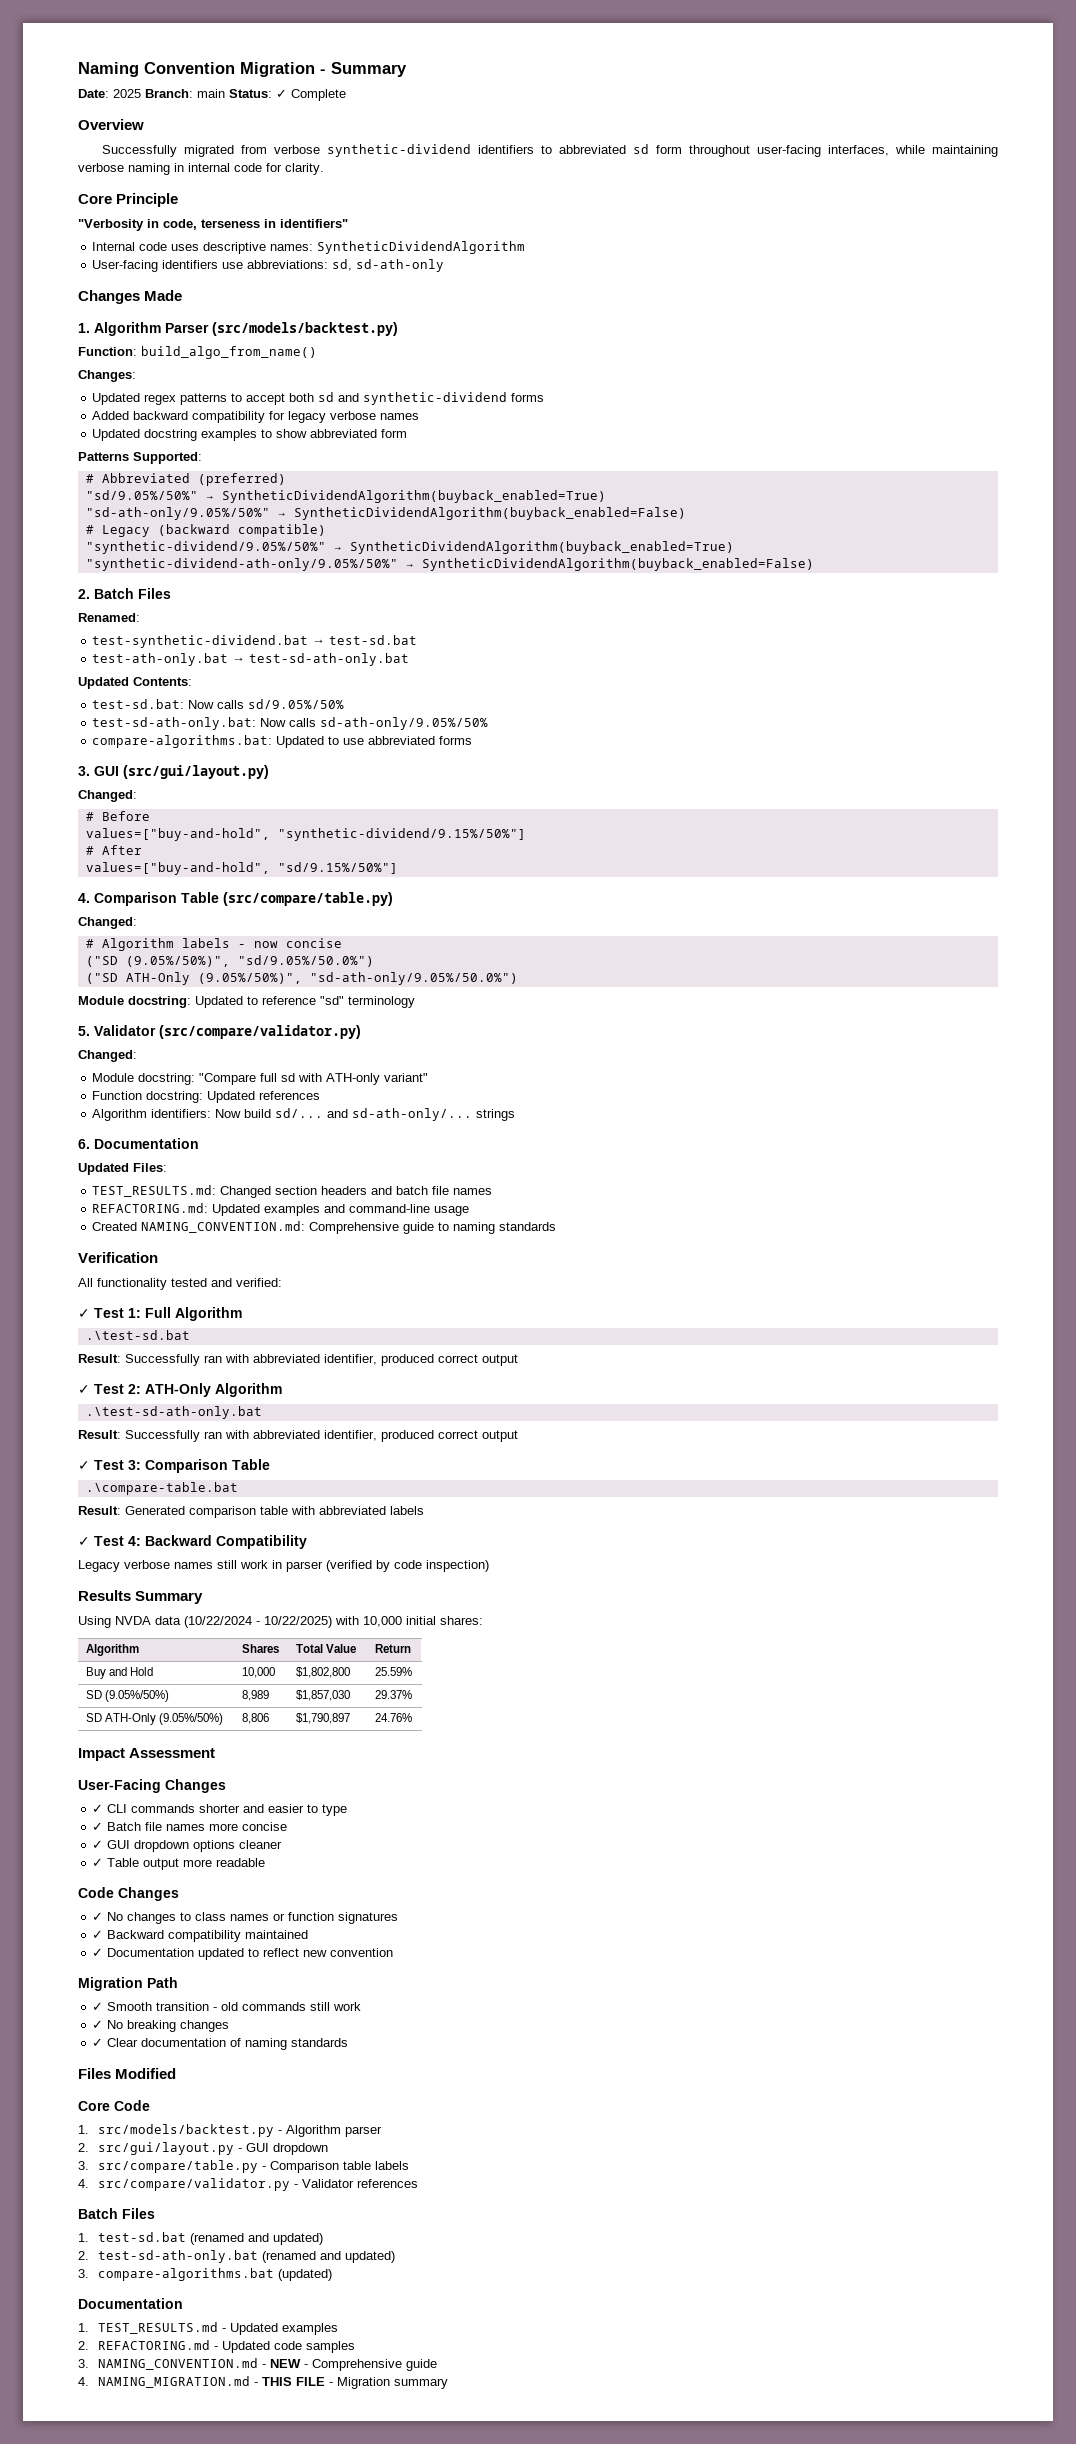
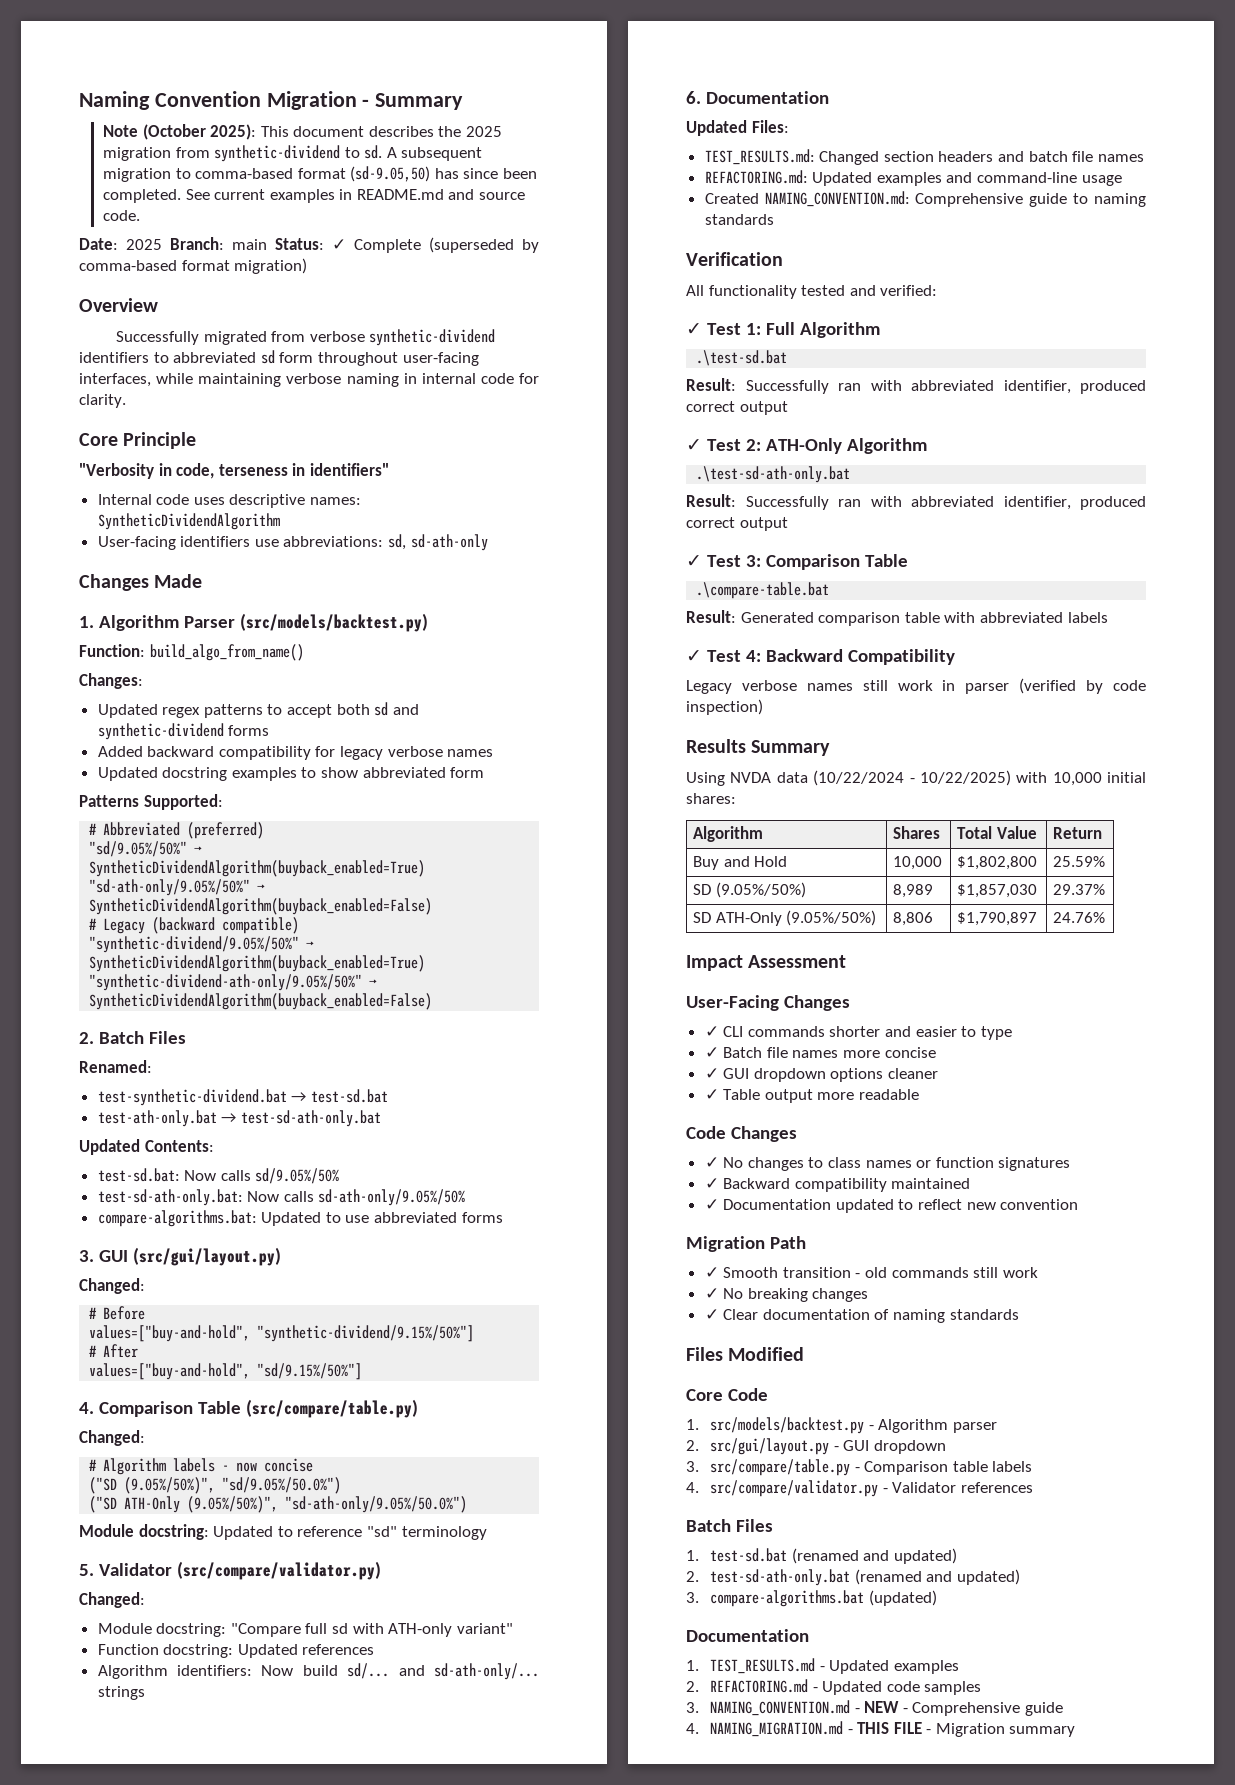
(407, 69) none -> [102,124,503,140] [102,145,483,162] [102,166,538,182] [102,189,526,203] [102,210,140,221] // Note (October 2025): This document describes the 2025 migration from synthetic-dividend to sd. A subsequent migration to comma-based format (sd-9.05,50) has since been completed. See current examples in README.md and source code.
(346, 95) none -> [429,237,539,253] [79,258,308,274] (superseded by comma-based format migration)

